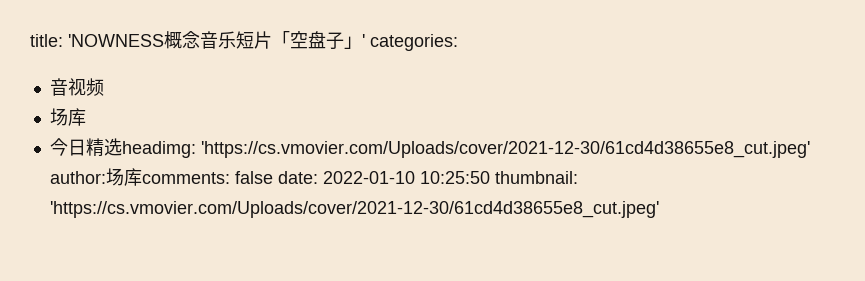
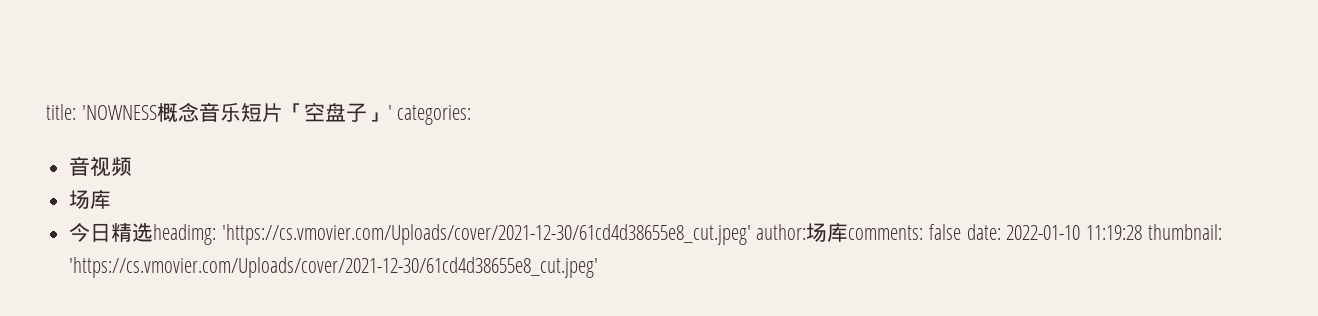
[419,171,490,184] 10:25:50 -> [1086,225,1143,240] 11:19:28

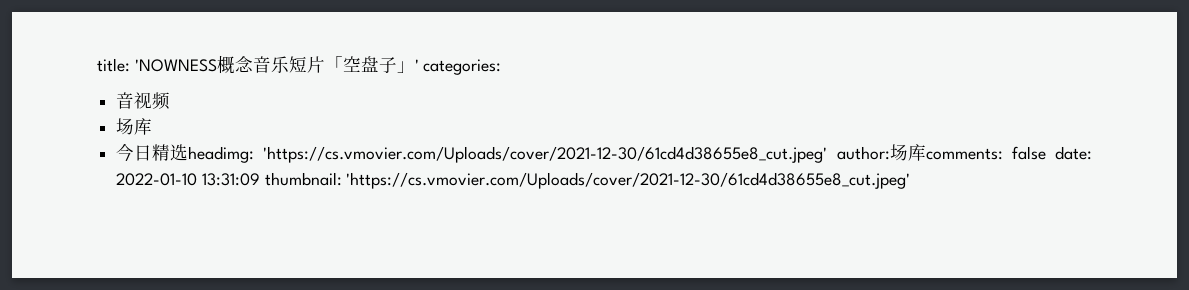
[1086,225,1143,240] 11:19:28 -> [201,173,260,186] 13:31:09

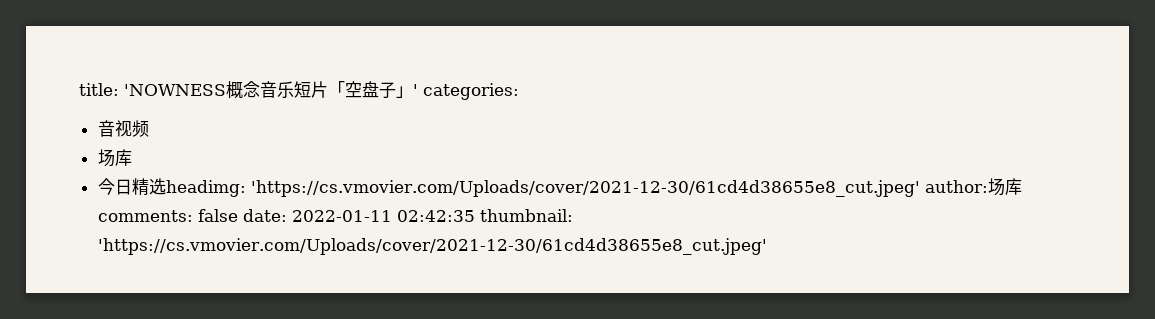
[116,173,260,186] 2022-01-10 13:31:09 -> [291,210,475,222] 2022-01-11 02:42:35

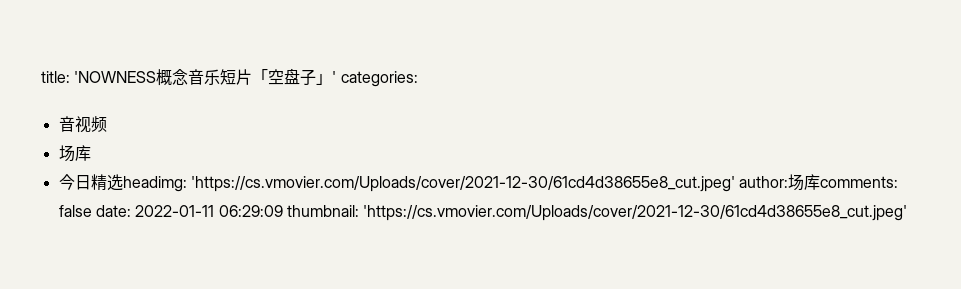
[396,210,475,222] 02:42:35 -> [218,205,283,217] 06:29:09

